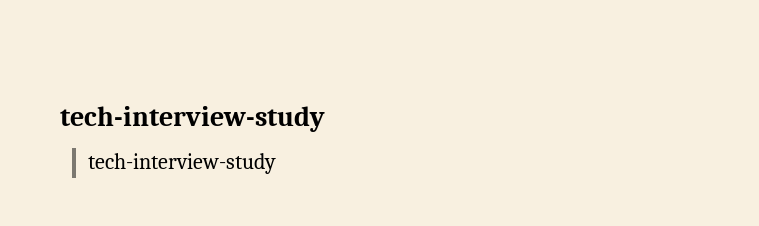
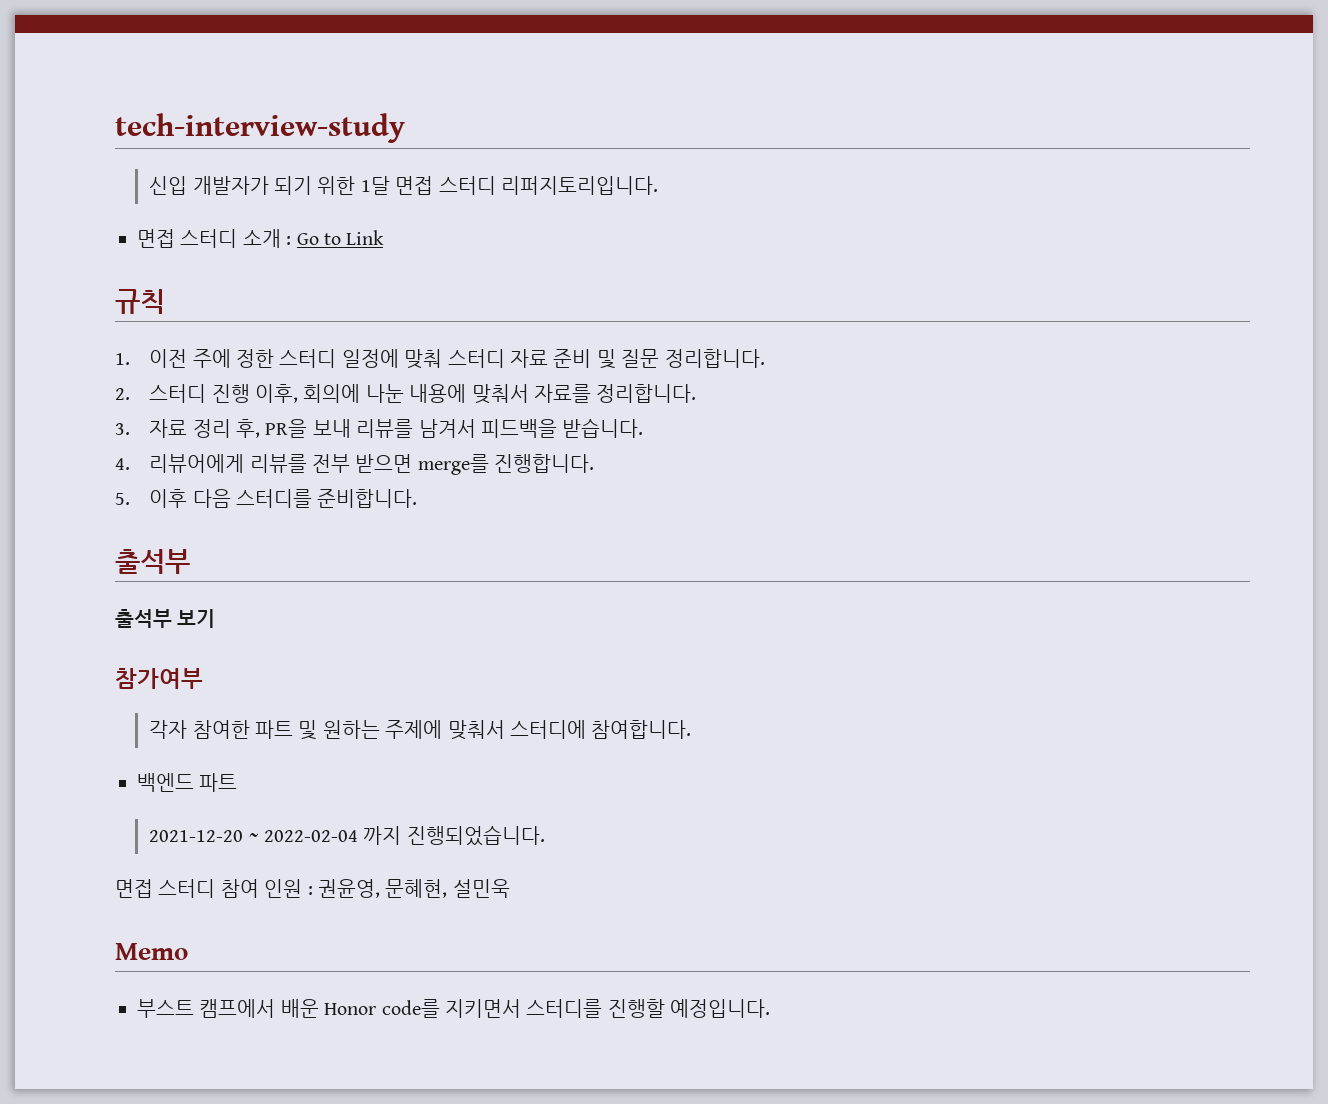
[87,153,276,174] tech-interview-study -> [149,176,659,195] [137,229,385,248] [115,289,165,314] [115,349,765,369] [115,384,697,404] [115,418,644,438] [115,454,595,475] [115,489,418,508] [115,549,190,574] [115,609,216,628] [115,668,203,689] [149,720,692,740] [137,773,238,792] [149,825,545,846] [115,879,510,898] [115,943,188,960] [137,999,771,1018] 신입 개발자가 되기 위한 1달 면접 스터디 리퍼지토리입니다. // 면접 스터디 소개 : Go to Link // 규칙 // 1. 이전 주에 정한 스터디 일정에 맞춰 스터디 자료 준비 및 질문 정리합니다. // 2. 스터디 진행 이후, 회의에 나눈 내용에 맞춰서 자료를 정리합니다. // 3. 자료 정리 후, PR을 보내 리뷰를 남겨서 피드백을 받습니다. // 4. 리뷰어에게 리뷰를 전부 받으면 merge를 진행합니다. // 5. 이후 다음 스터디를 준비합니다. // 출석부 // 출석부 보기 // 참가여부 // 각자 참여한 파트 및 원하는 주제에 맞춰서 스터디에 참여합니다. // 백엔드 파트 // 2021-12-20 ~ 2022-02-04 까지 진행되었습니다. // 면접 스터디 참여 인원 : 권윤영, 문혜현, 설민욱 // Memo // 부스트 캠프에서 배운 Honor code를 지키면서 스터디를 진행할 예정입니다.

